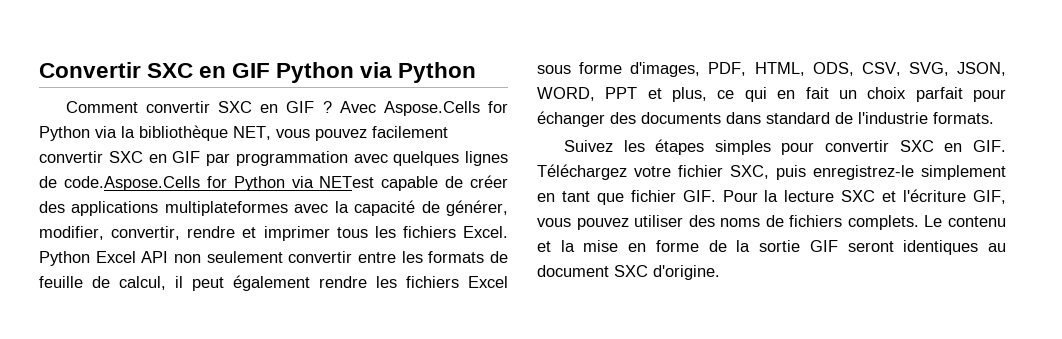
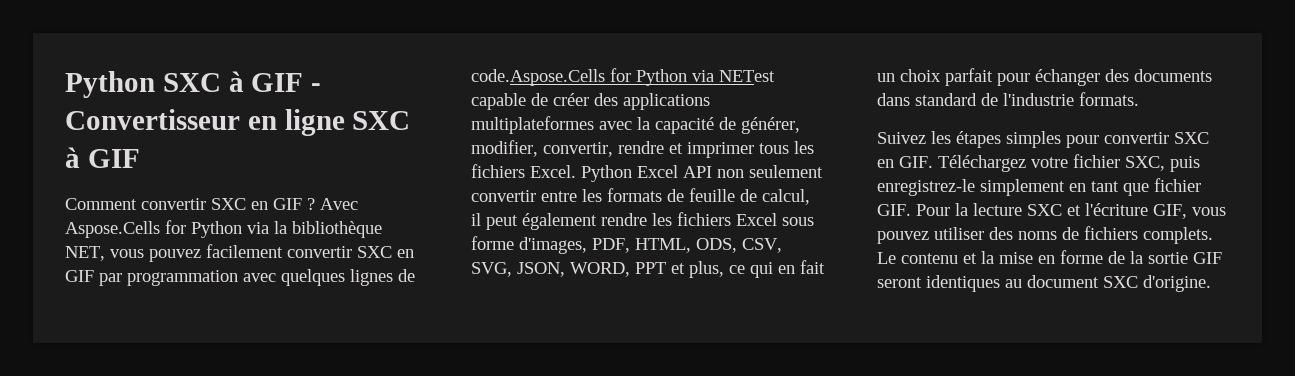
[39,62,477,83] Convertir SXC en GIF Python via Python -> [65,71,322,98] [65,109,411,136] [65,147,140,168] Python SXC à GIF - Convertisseur en ligne SXC à GIF

